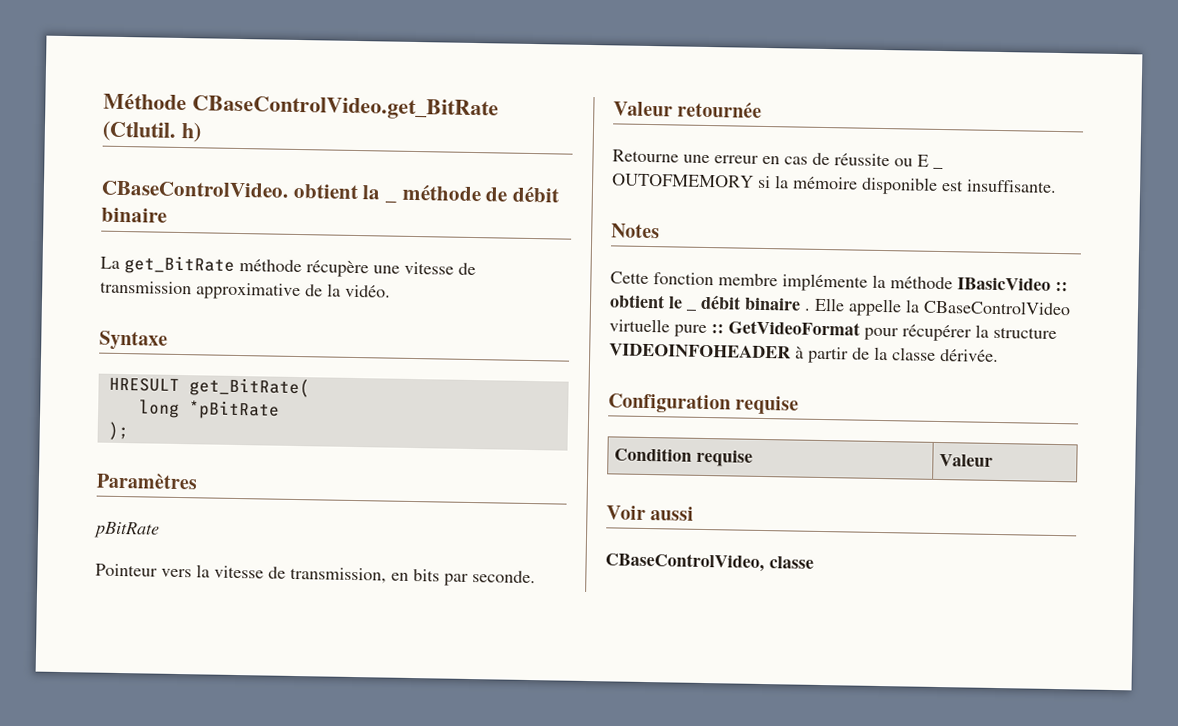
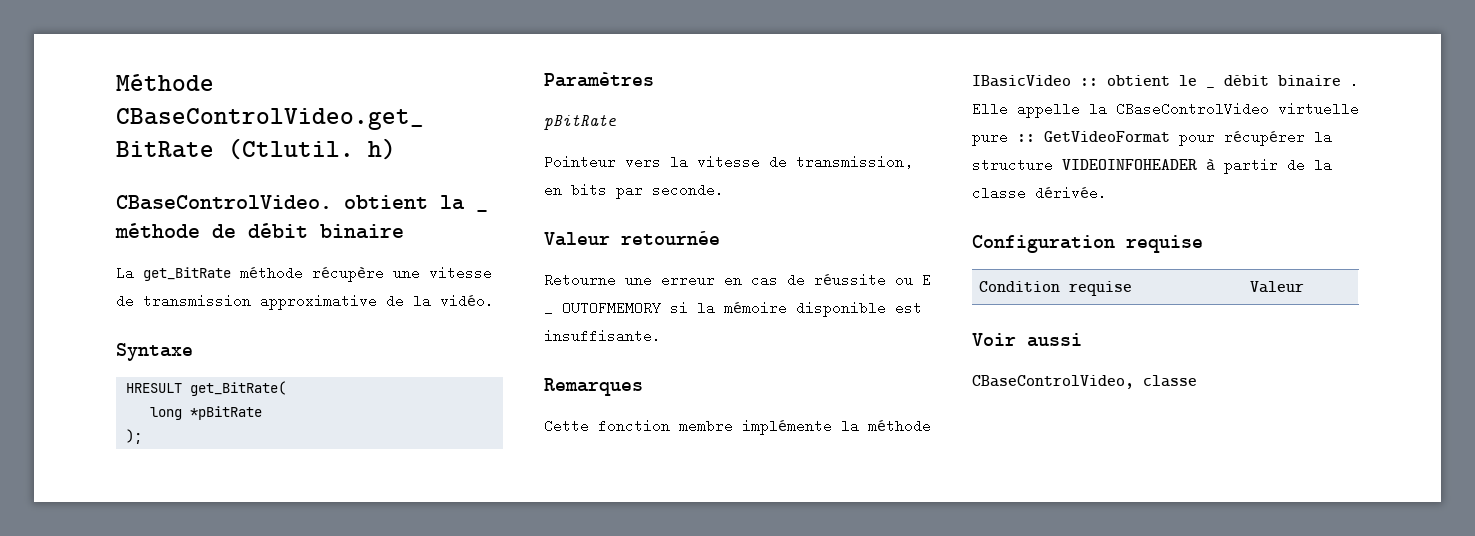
[611,223,660,239] Notes -> [544,378,643,396] Remarques

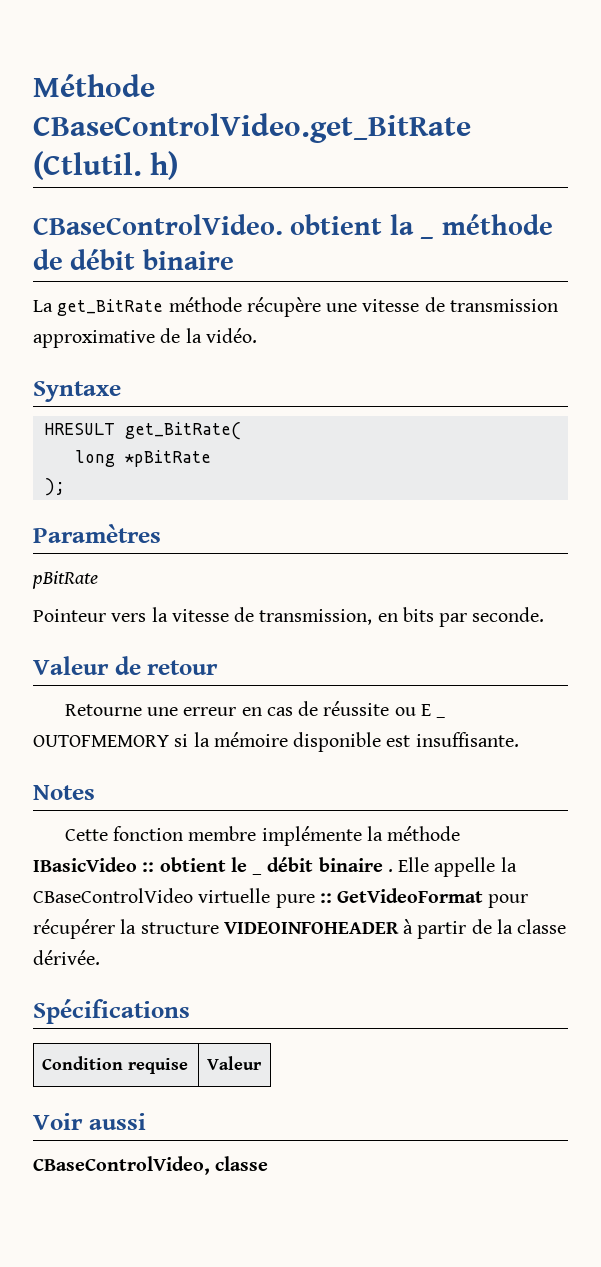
[621,231,720,245] retournée -> [114,656,219,675] de retour
[544,378,643,396] Remarques -> [33,785,95,800] Notes
[972,235,1203,253] Configuration requise -> [33,999,190,1024] Spécifications

